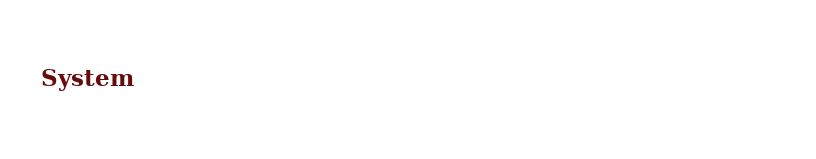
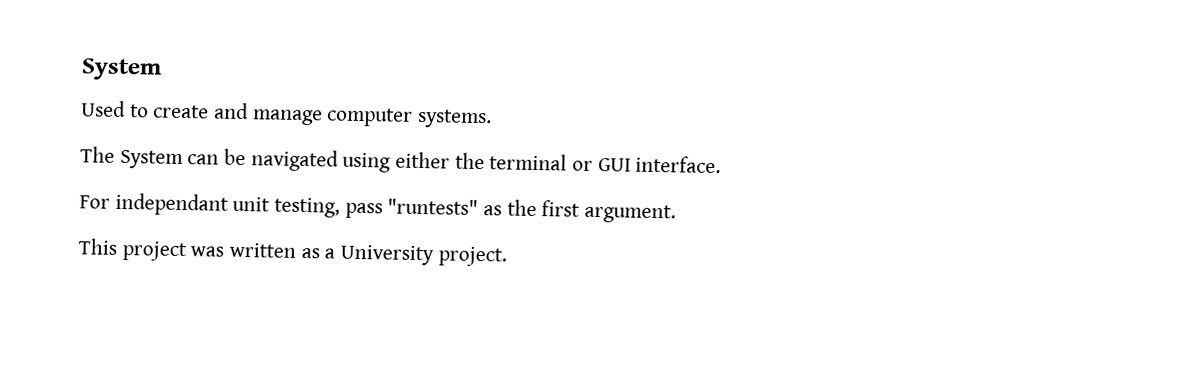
[41,69,134,91] System -> [81,58,163,81] [81,100,493,129] [80,146,722,174] [79,192,677,224] [78,238,507,267] System // Used to create and manage computer systems. // The System can be navigated using either the terminal or GUI interface. // For independant unit testing, pass "runtests" as the first argument. // This project was written as a University project.

